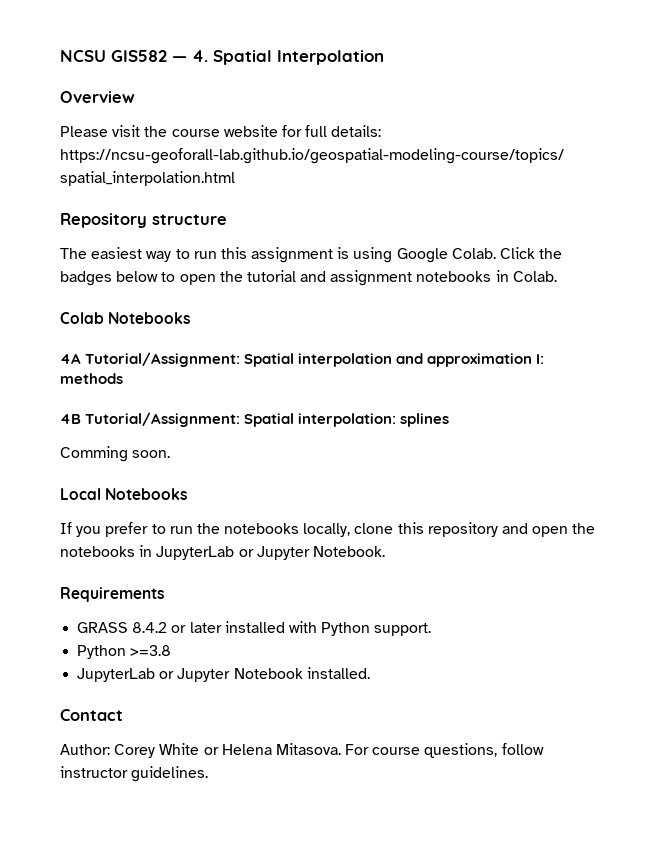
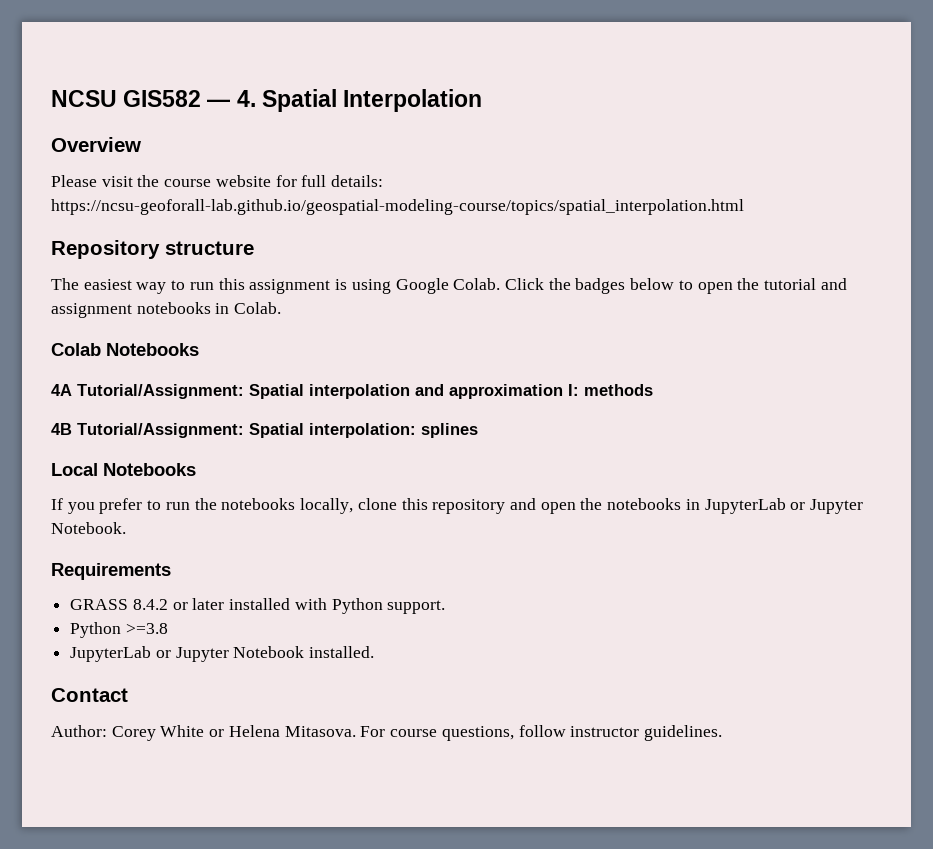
[60,446,171,462] // Comming soon. -> (478, 430) none

